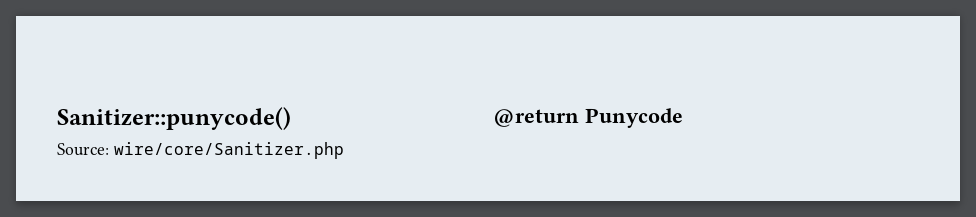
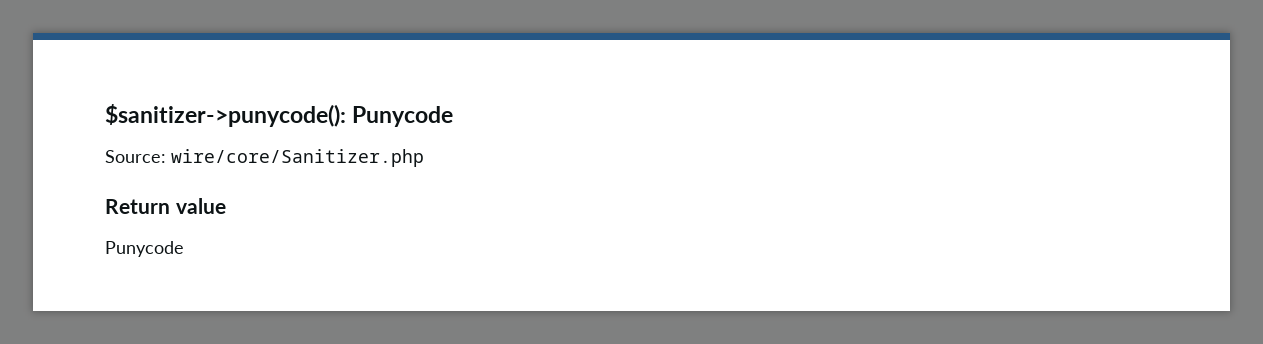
[57,107,291,130] Sanitizer::punycode() -> [105,104,454,127] $sanitizer->punycode(): Punycode
[493,109,579,127] @return -> [105,198,226,214] Return value //

